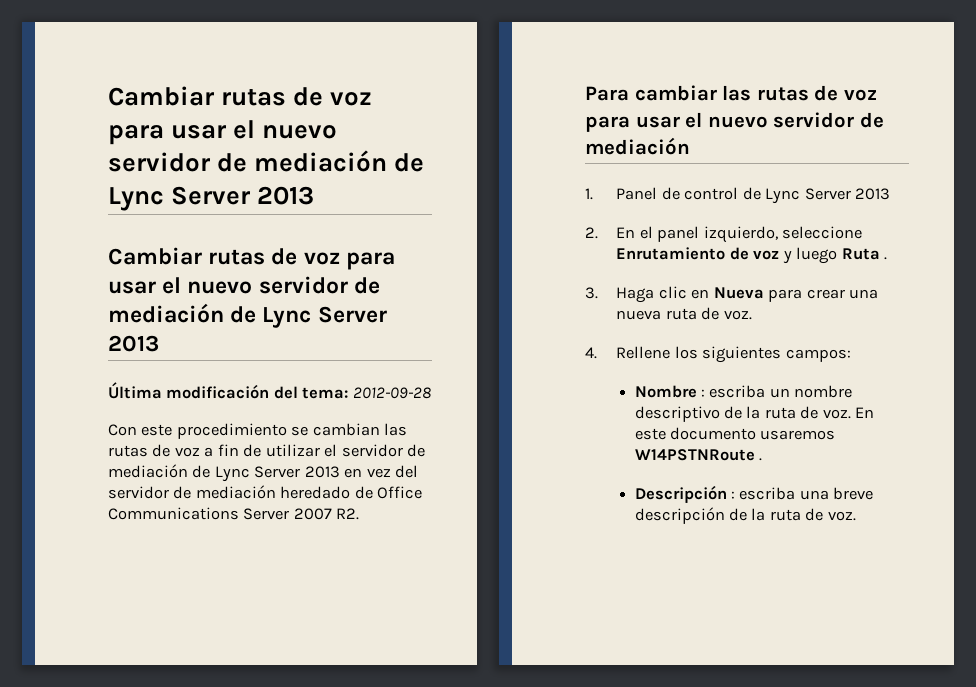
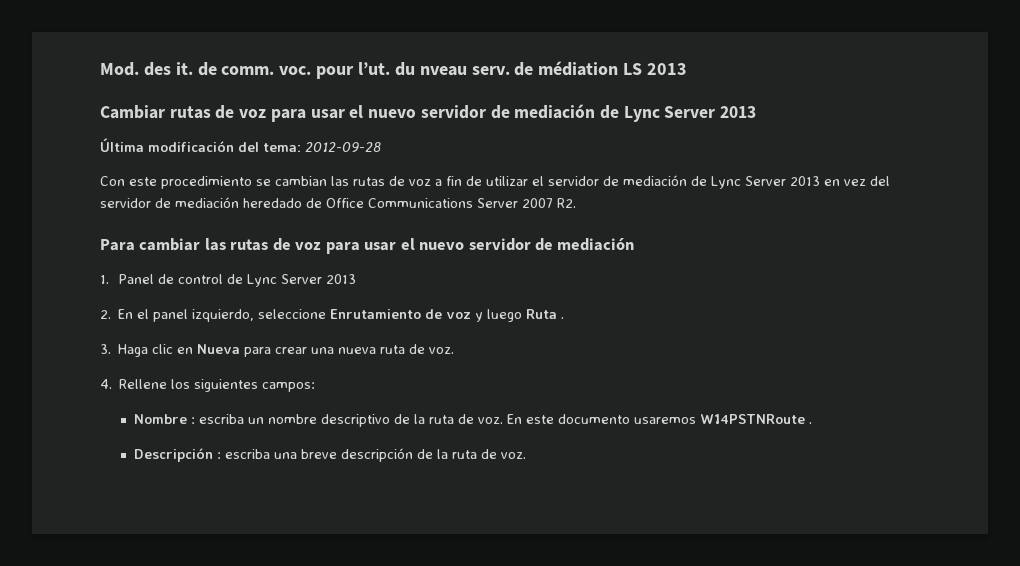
[108,86,373,106] [108,120,338,145] [108,150,425,172] [108,186,252,211] Cambiar rutas de voz para usar el nuevo servidor de mediación de Lync Server -> [100,61,643,79] Mod. des it. de comm. voc. pour l’ut. du nveau serv. de médiation LS

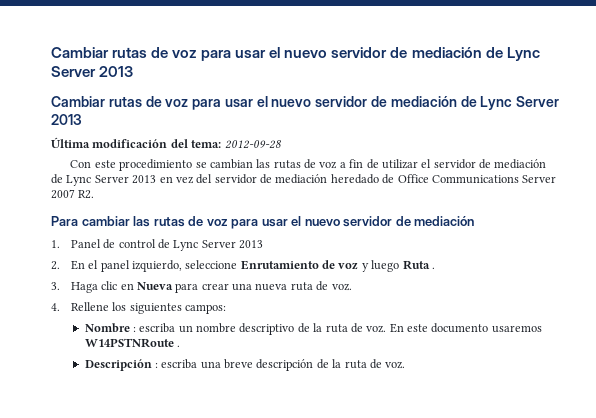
[100,61,643,79] Mod. des it. de comm. voc. pour l’ut. du nveau serv. de médiation LS -> [51,47,540,61] [51,66,96,77] Cambiar rutas de voz para usar el nuevo servidor de mediación de Lync Server

